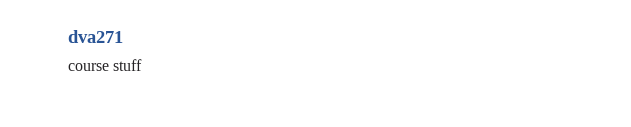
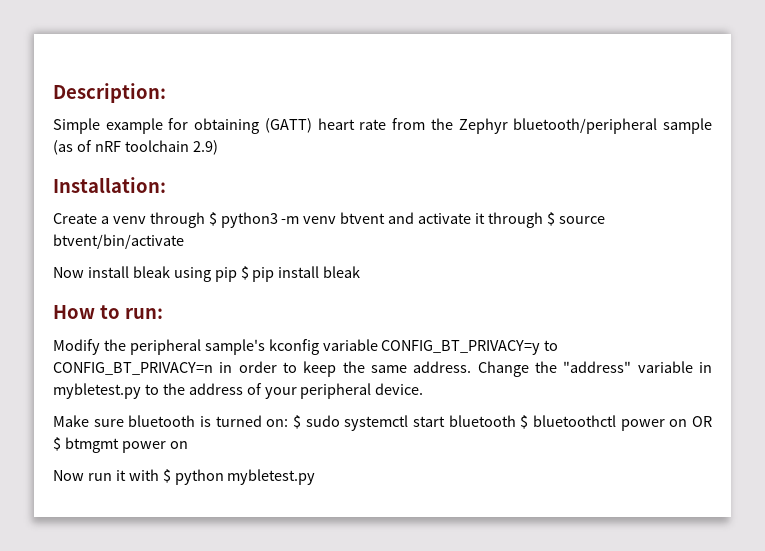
[68,30,123,43] [68,59,143,71] dva271 // course stuff -> [53,83,166,103] [53,118,713,134] [53,140,218,155] [53,177,166,193] [53,212,605,228] [53,234,184,249] [53,266,361,282] [53,305,163,319] [53,339,559,355] [53,361,712,377] [53,383,424,399] [53,415,712,431] [53,437,188,453] [53,469,316,485] Description: // Simple example for obtaining (GATT) heart rate from the Zephyr bluetooth/peripheral sample (as of nRF toolchain 2.9) // Installation: // Create a venv through $ python3 -m venv btvent and activate it through $ source btvent/bin/activate // Now install bleak using pip $ pip install bleak // How to run: // Modify the peripheral sample's kconfig variable CONFIG_BT_PRIVACY=y to CONFIG_BT_PRIVACY=n in order to keep the same address. Change the "address" variable in mybletest.py to the address of your peripheral device. // Make sure bluetooth is turned on: $ sudo systemctl start bluetooth $ bluetoothctl power on OR $ btmgmt power on // Now run it with $ python mybletest.py

